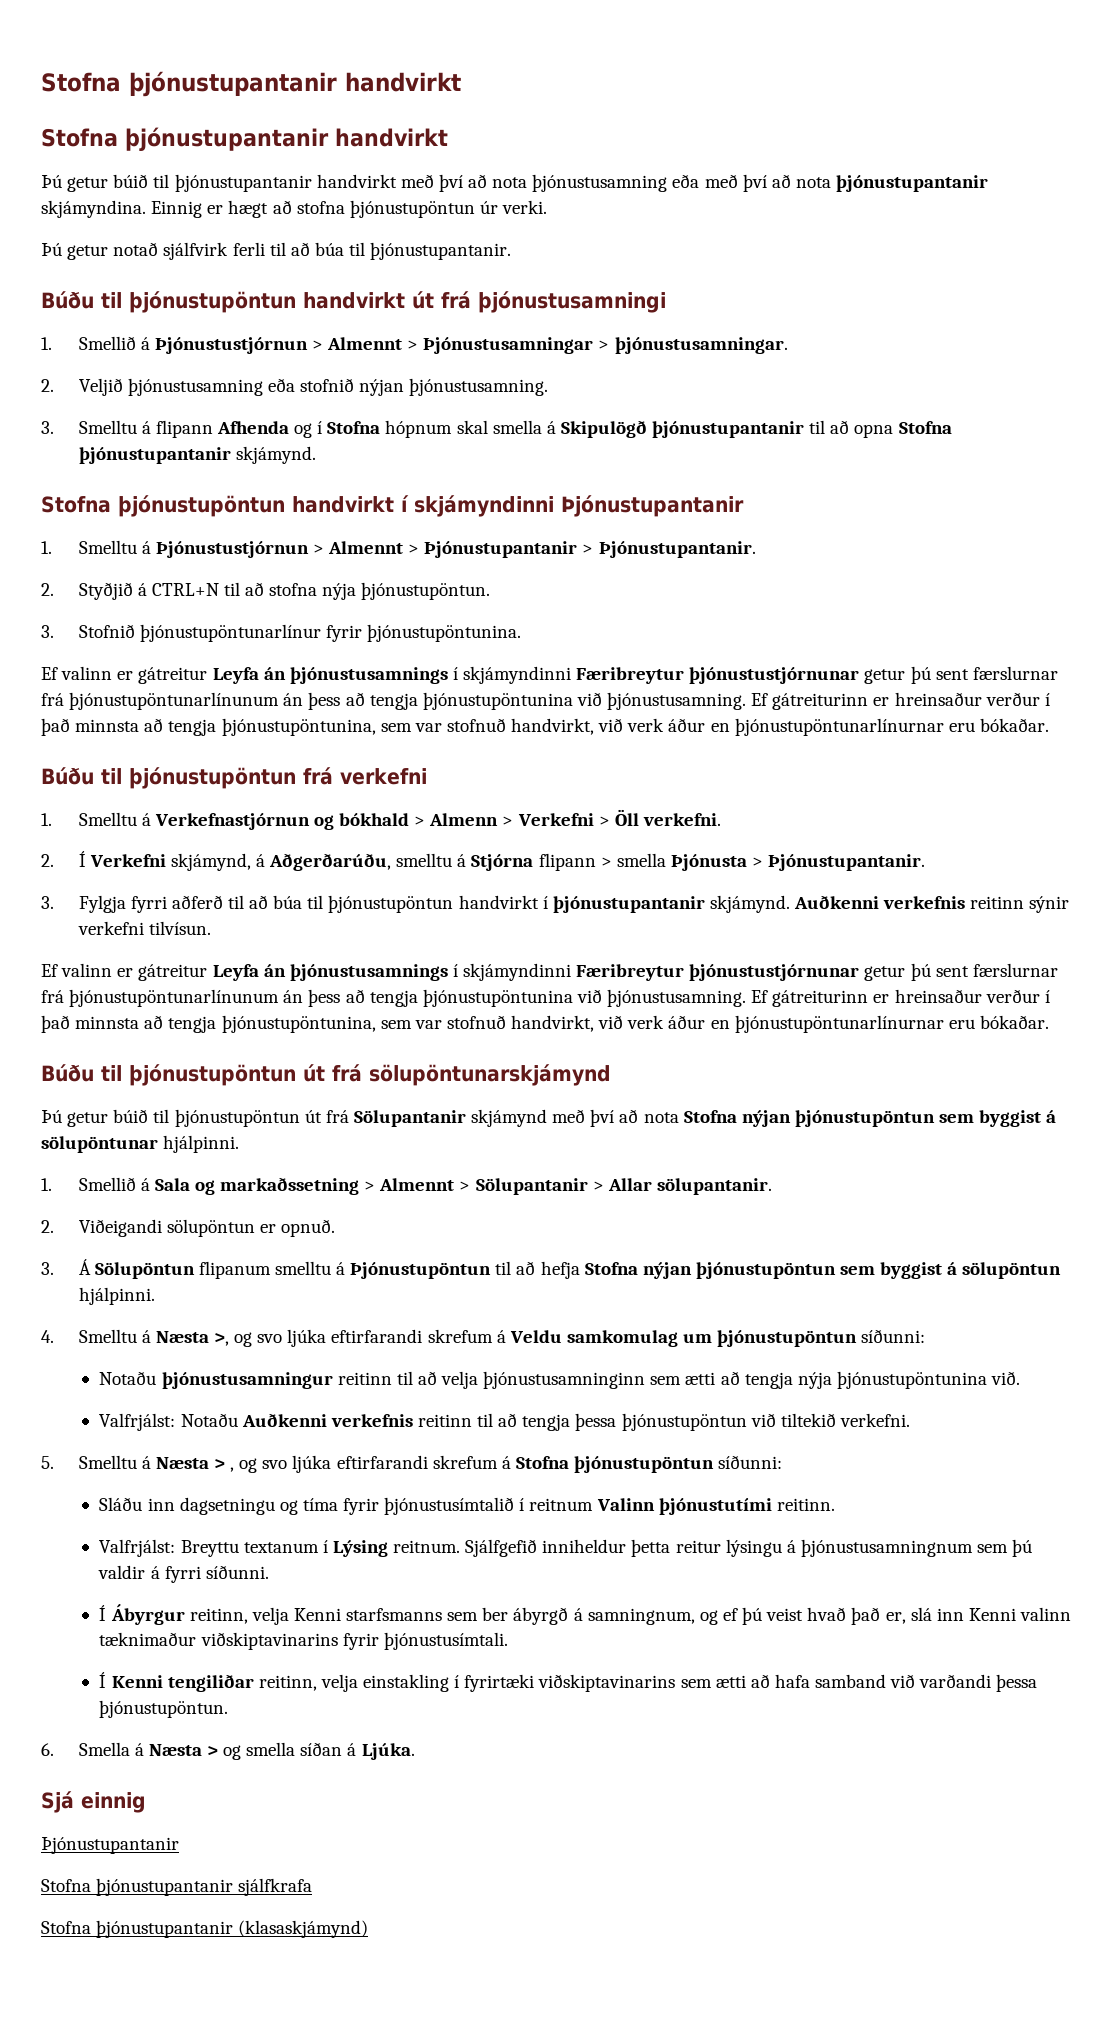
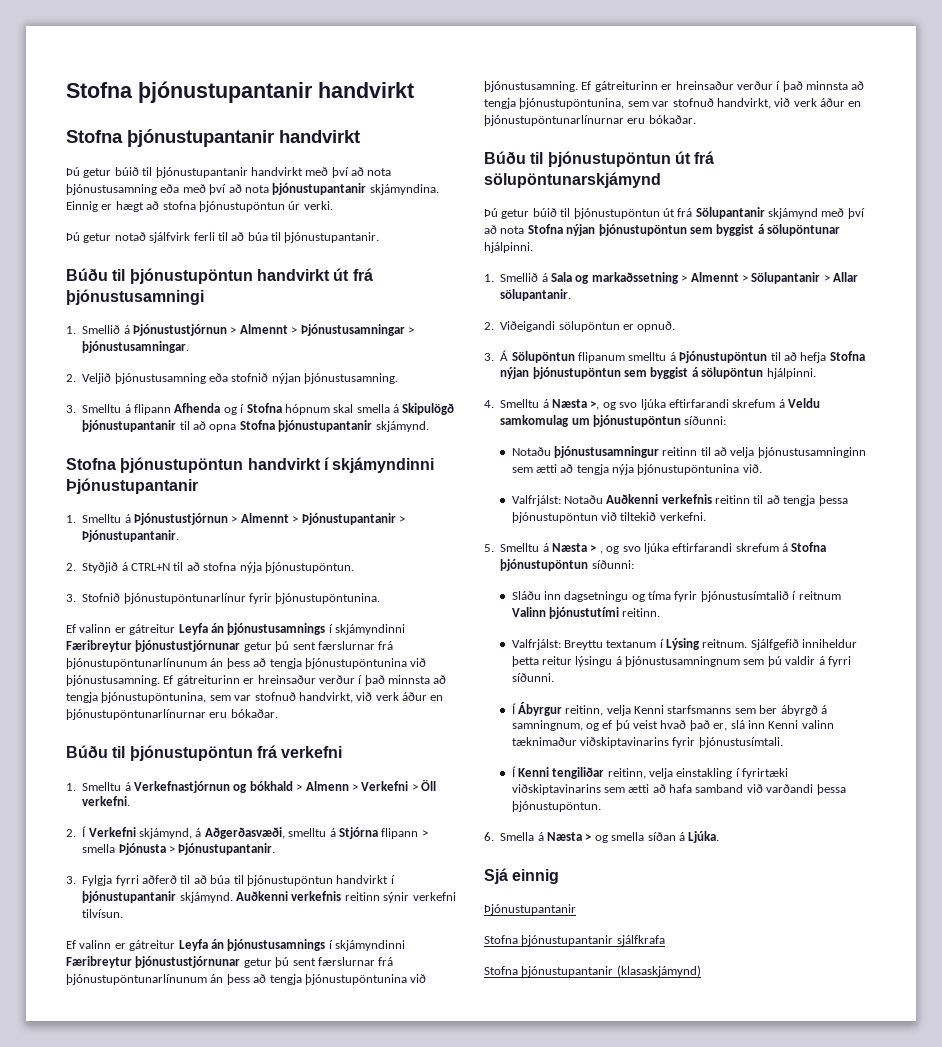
[269,853,392,871] Aðgerðarúðu, -> [204,827,285,839] Aðgerðasvæði,

